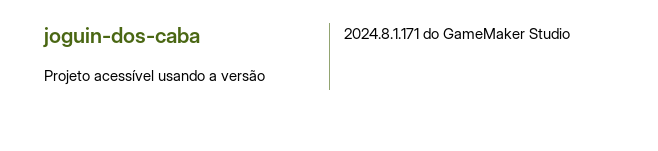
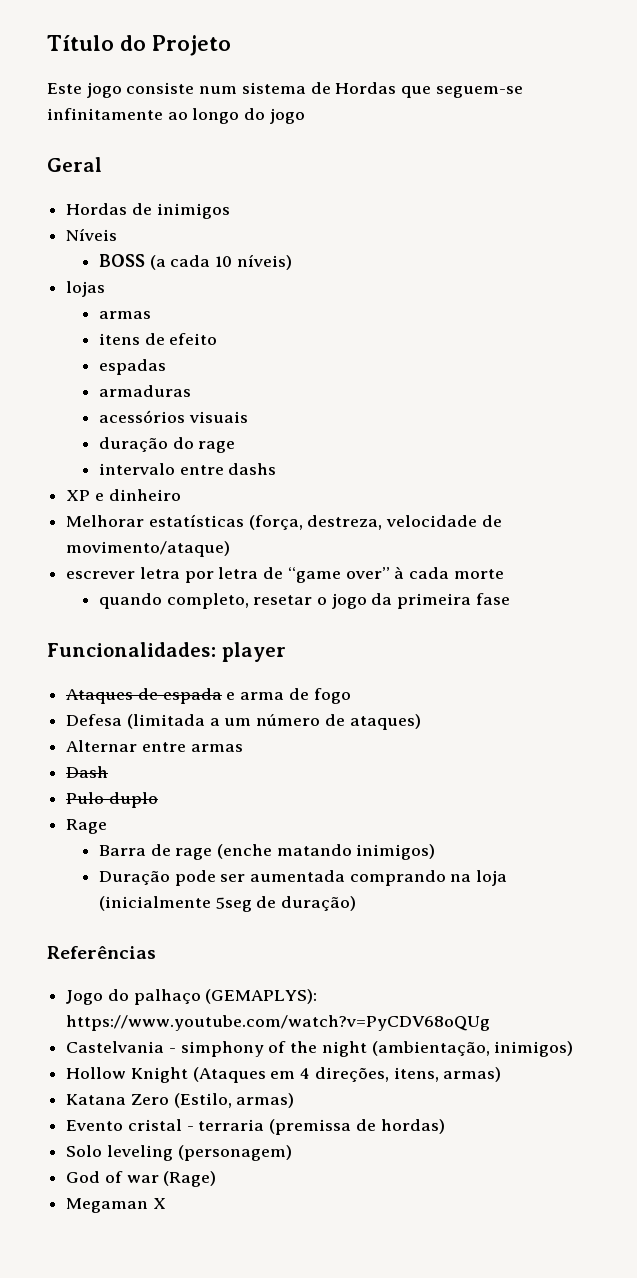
[43,27,200,48] [44,70,266,85] [344,28,571,39] joguin-dos-caba // Projeto acessível usando a versão 2024.8.1.171 do GameMaker Studio -> [47,35,231,56] [47,82,523,98] [47,108,305,124] [47,157,102,172] [66,203,230,219] [66,228,118,241] [98,254,292,270] [66,281,106,297] [98,311,151,319] [98,333,218,345] [98,359,166,375] [98,385,191,397] [98,410,248,423] [98,437,236,453] [98,463,277,475] [66,489,181,501] [66,514,502,530] [66,541,231,557] [66,566,504,583] [98,593,510,609] [47,642,286,662] [66,688,351,704] [66,714,421,730] [66,740,243,752] [66,766,109,778] [66,792,158,808] [66,819,108,834] [98,844,436,860] [98,870,508,886] [98,896,356,912] [47,945,156,959] [66,989,318,1005] [66,1015,491,1031] [66,1041,574,1057] [66,1067,502,1083] [66,1093,295,1108] [66,1119,445,1135] [66,1145,292,1161] [66,1171,217,1187] [66,1198,166,1213] Título do Projeto // Este jogo consiste num sistema de Hordas que seguem-se infinitamente ao longo do jogo // Geral // Hordas de inimigos // Níveis // BOSS (a cada 10 níveis) // lojas // armas // itens de efeito // espadas // armaduras // acessórios visuais // duração do rage // intervalo entre dashs // XP e dinheiro // Melhorar estatísticas (força, destreza, velocidade de movimento/ataque) // escrever letra por letra de “game over” à cada morte // quando completo, resetar o jogo da primeira fase // Funcionalidades: player // Ataques de espada e arma de fogo // Defesa (limitada a um número de ataques) // Alternar entre armas // Dash // Pulo duplo // Rage // Barra de rage (enche matando inimigos) // Duração pode ser aumentada comprando na loja (inicialmente 5seg de duração) // Referências // Jogo do palhaço (GEMAPLYS): https://www.youtube.com/watch?v=PyCDV68oQUg // Castelvania - simphony of the night (ambientação, inimigos) // Hollow Knight (Ataques em 4 direções, itens, armas) // Katana Zero (Estilo, armas) // Evento cristal - terraria (premissa de hordas) // Solo leveling (personagem) // God of war (Rage) // Megaman X

